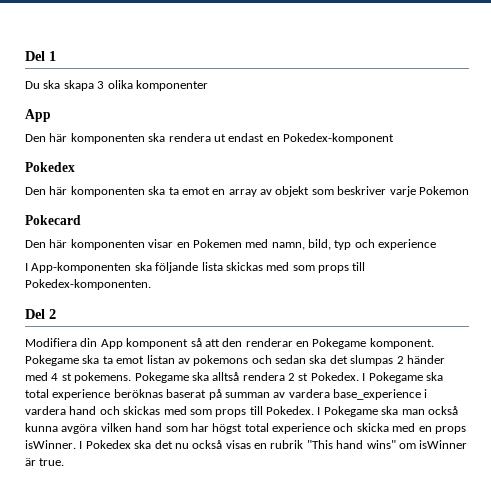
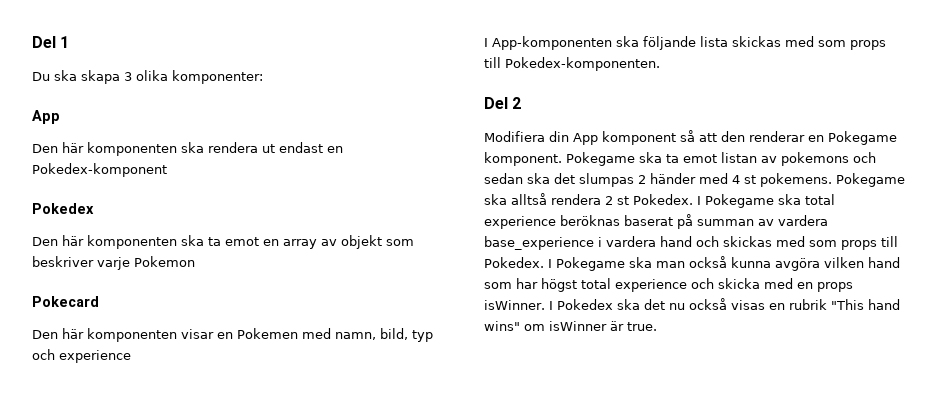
[135,80,208,91] komponenter -> [172,70,263,84] komponenter:

